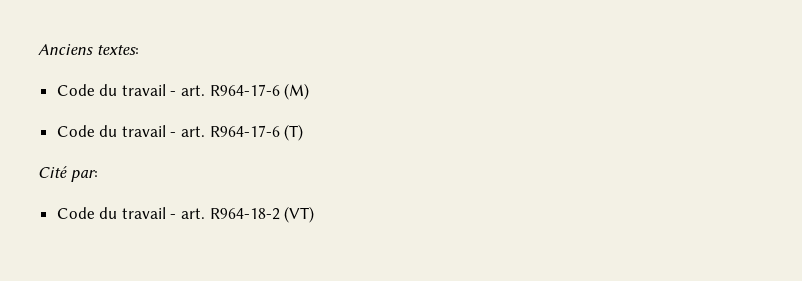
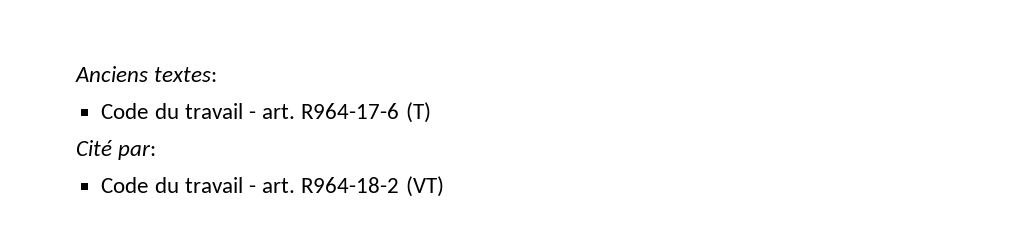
[56,83,310,100] // Code du travail - art. R964-17-6 (M) -> (218, 74) none

